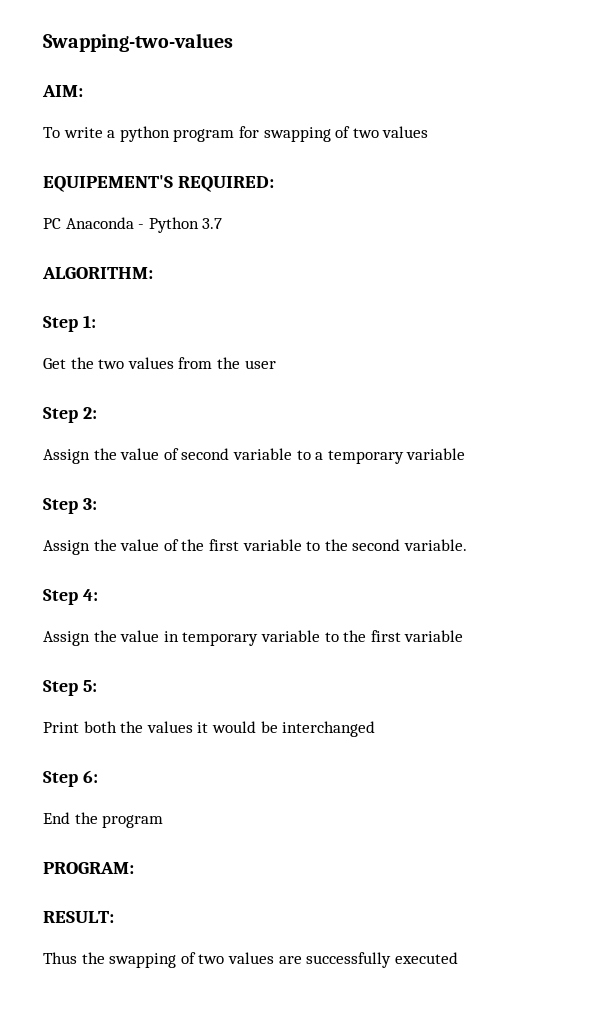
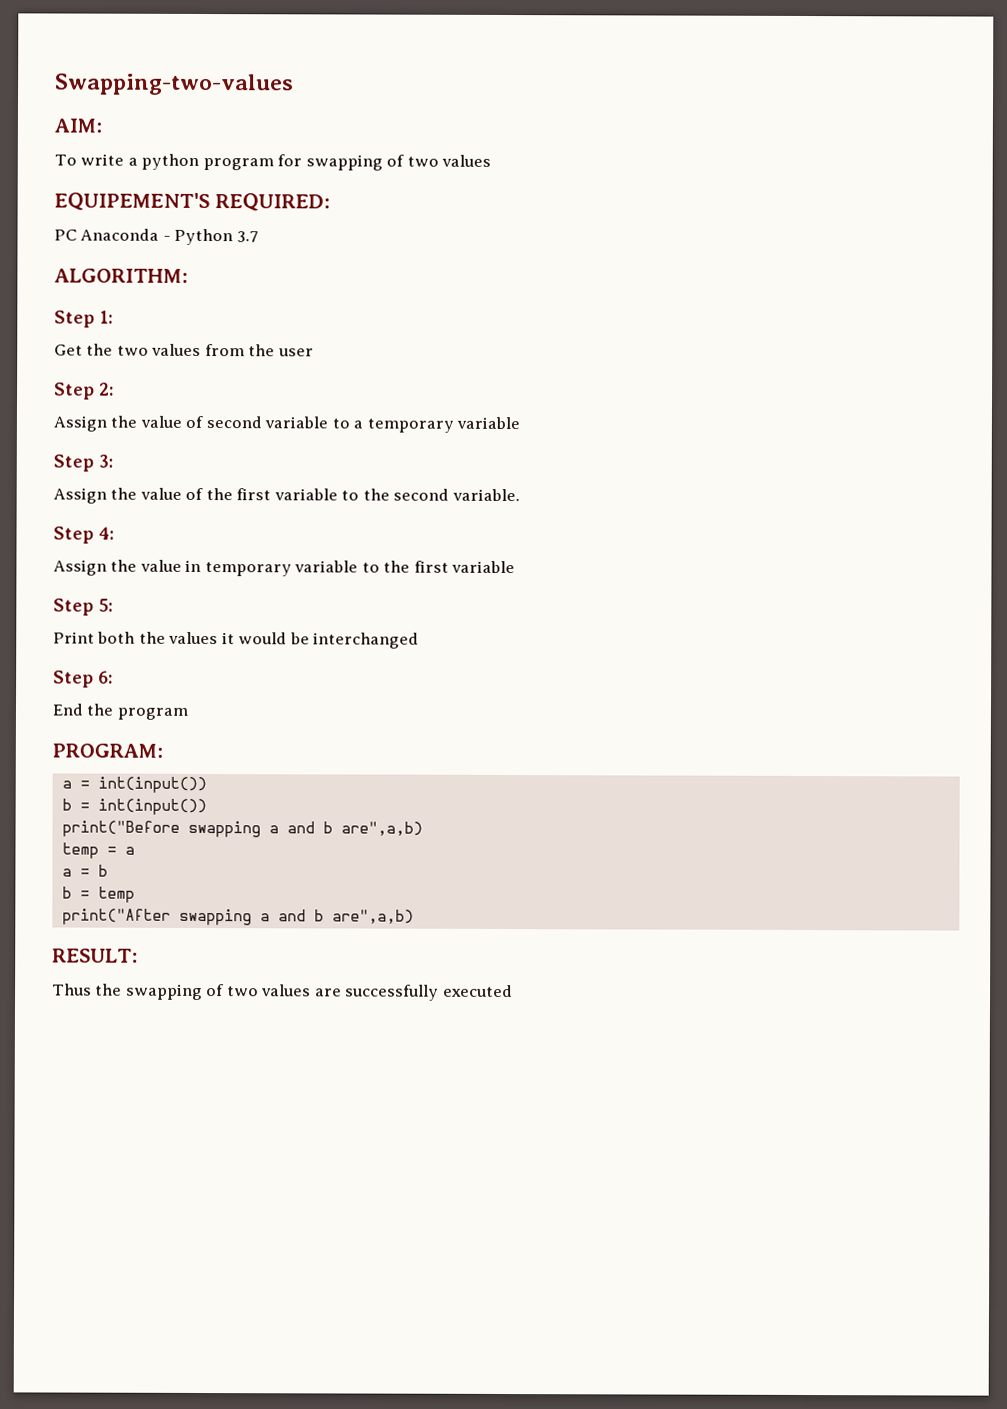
(134, 868) none -> [61,776,207,794] [61,798,207,816] [61,820,423,838] [61,842,135,859] [61,864,108,877] [61,886,135,903] [61,908,414,926] // a = int(input()) // b = int(input()) // print("Before swapping a and b are",a,b) // temp = a // a = b // b = temp // print("After swapping a and b are",a,b)

